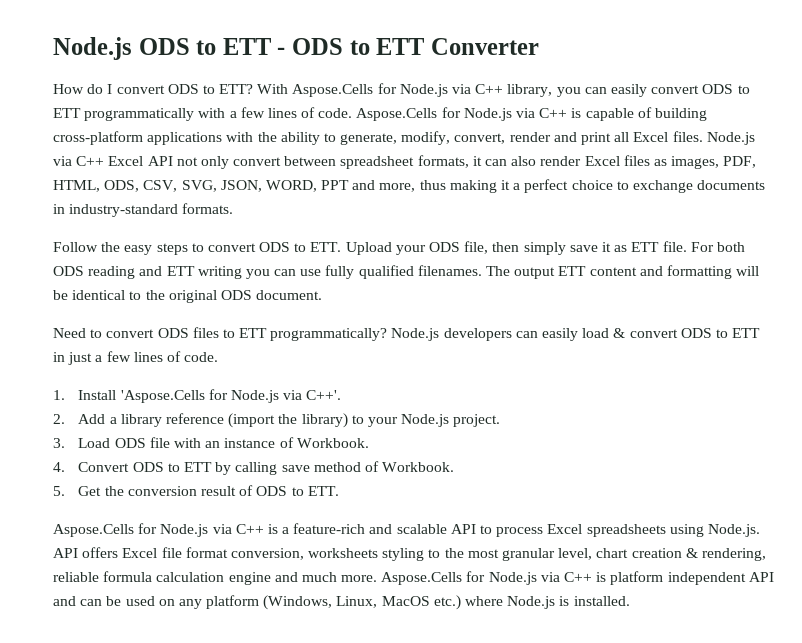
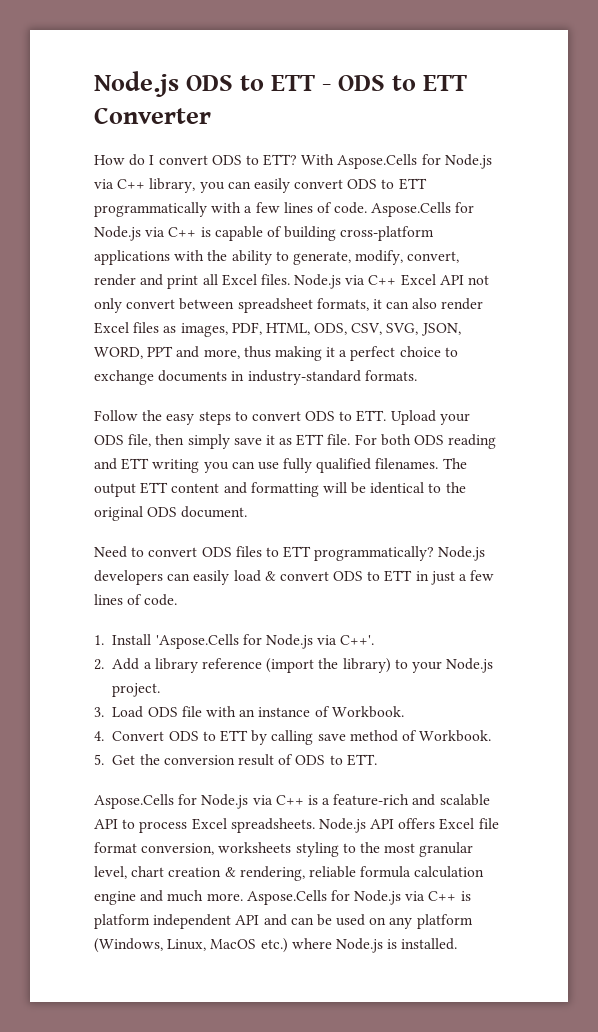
[586,524,760,537] spreadsheets using Node.js. -> [230,818,366,833] spreadsheets. Node.js

